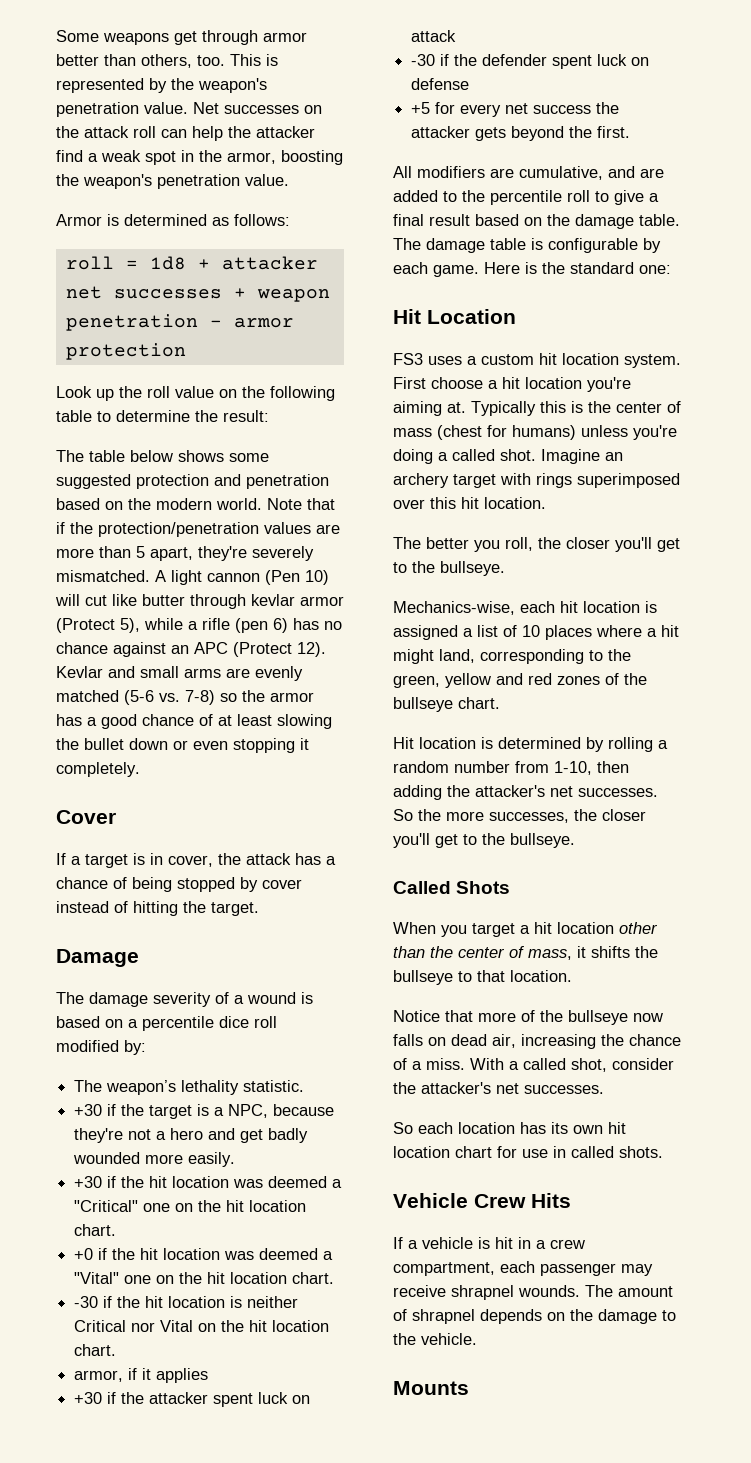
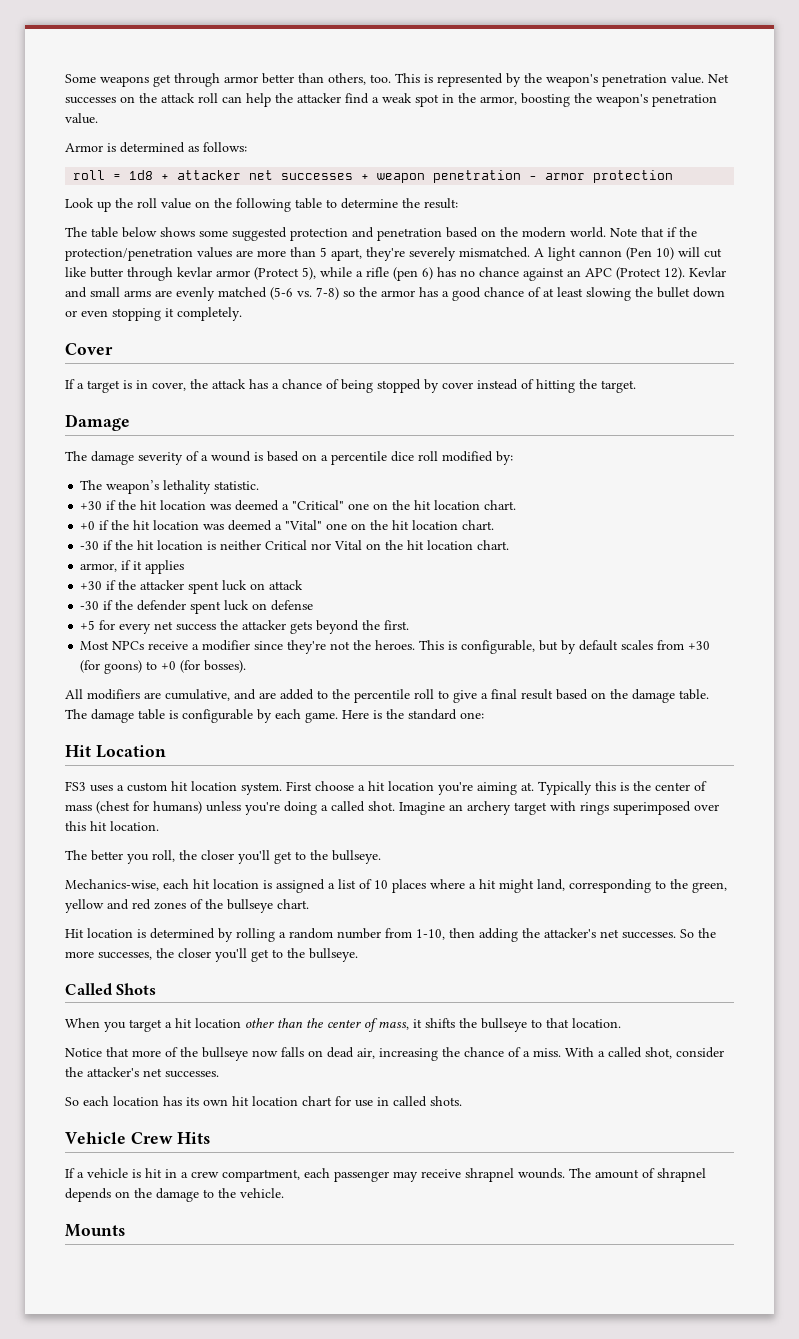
[74,1104,335,1119] [74,1128,309,1143] [73,1152,236,1167] // +30 if the target is a NPC, because they're not a hero and get badly wounded more easily. -> (260, 485) none
(631, 132) none -> [80,640,711,654] [80,660,247,674] // Most NPCs receive a modifier since they're not the heroes. This is configurable, but by default scales from +30 (for goons) to +0 (for bosses).

